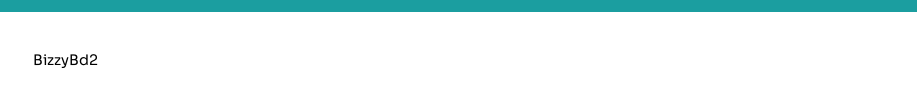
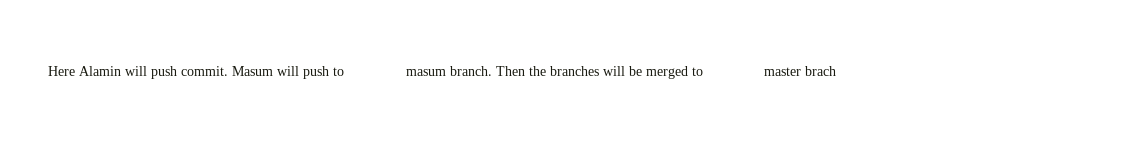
[33,54,98,69] BizzyBd2 -> [48,66,836,79] Here Alamin will push commit. Masum will push to masum branch. Then the branches will be merged to master brach

